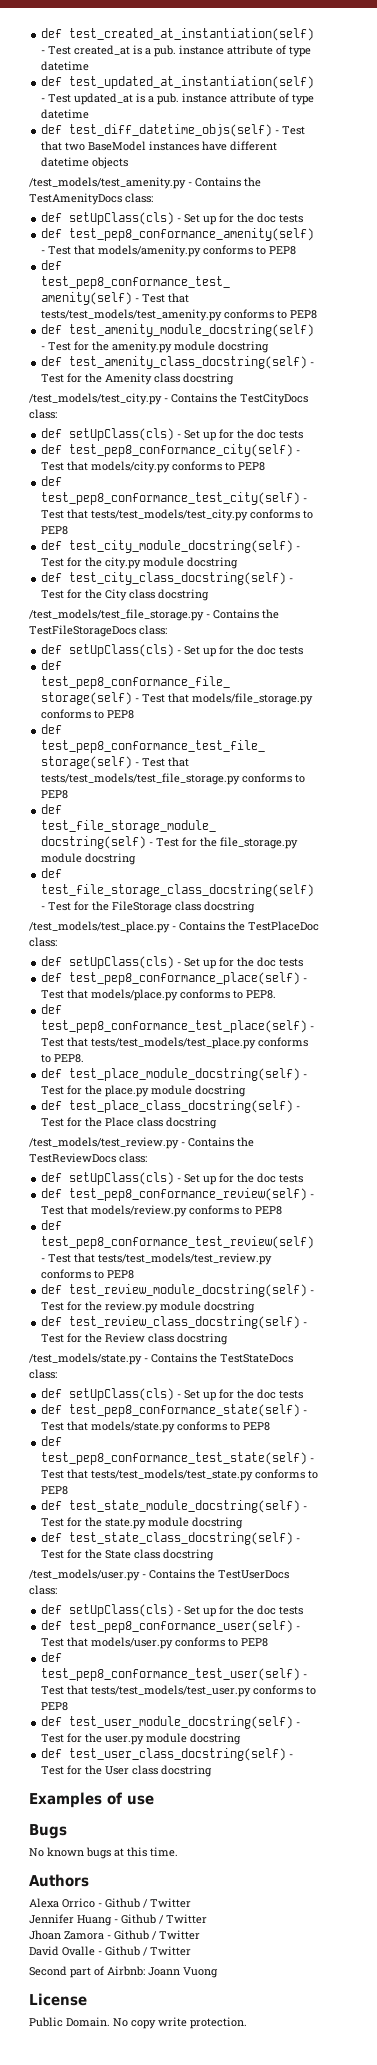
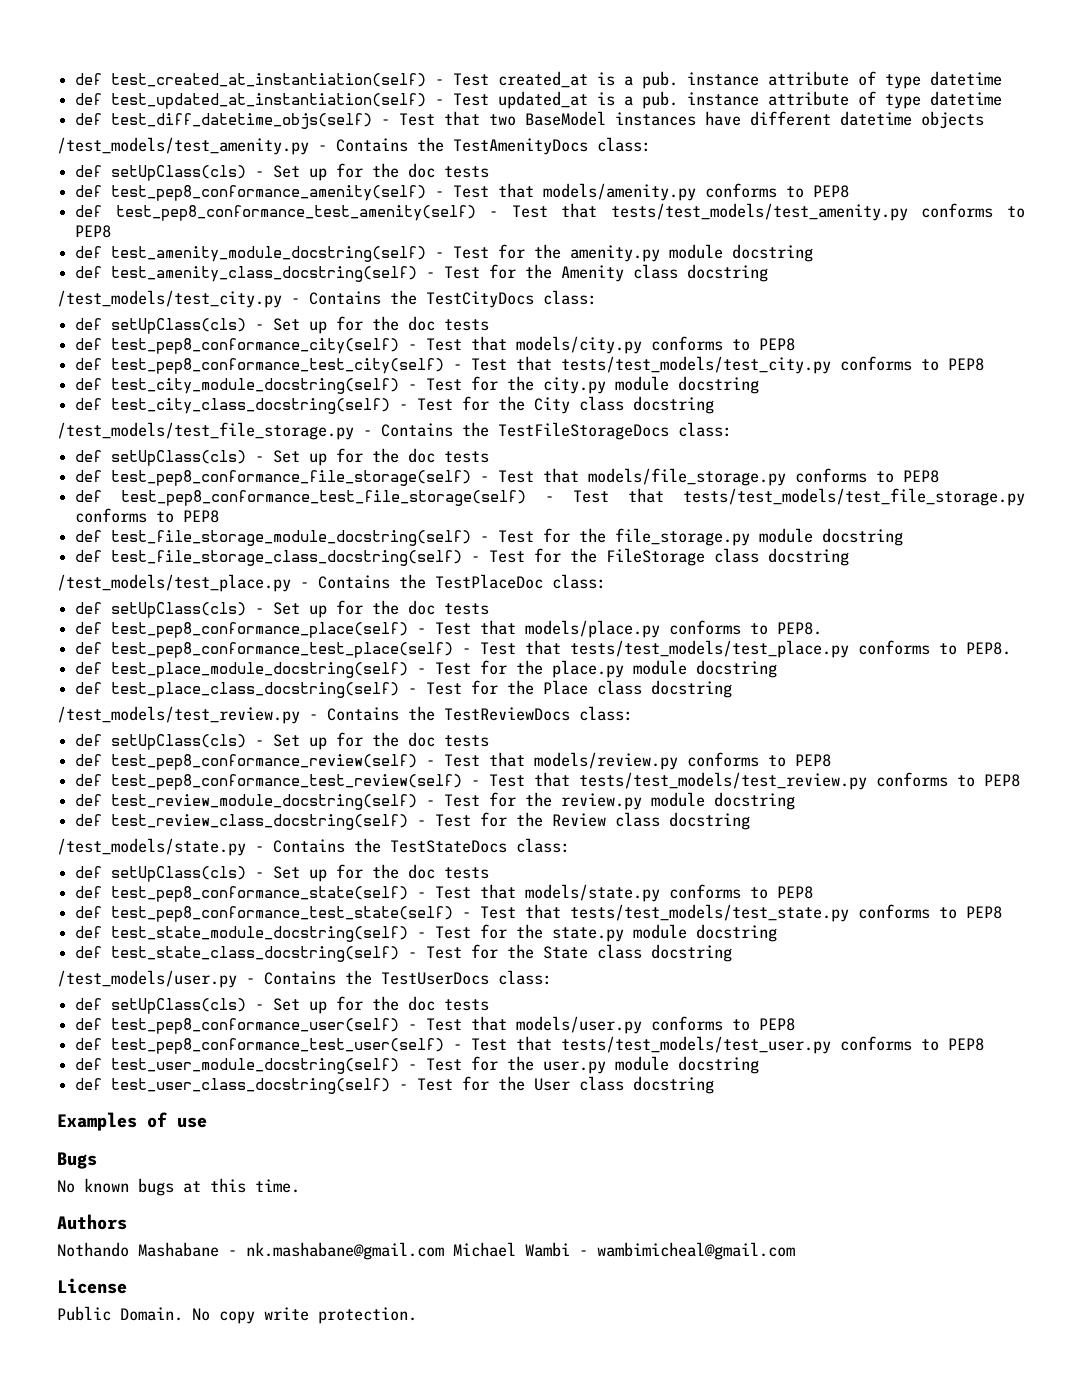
[29,1898,191,1908] [29,1914,207,1926] [29,1930,200,1940] [29,1946,191,1956] [29,1966,218,1978] Alexa Orrico - Github / Twitter // Jennifer Huang - Github / Twitter // Jhoan Zamora - Github / Twitter // David Ovalle - Github / Twitter // Second part of Airbnb: Joann Vuong -> [57,1242,795,1260] Nothando Mashabane - nk.mashabane@gmail.com Michael Wambi - wambimicheal@gmail.com

